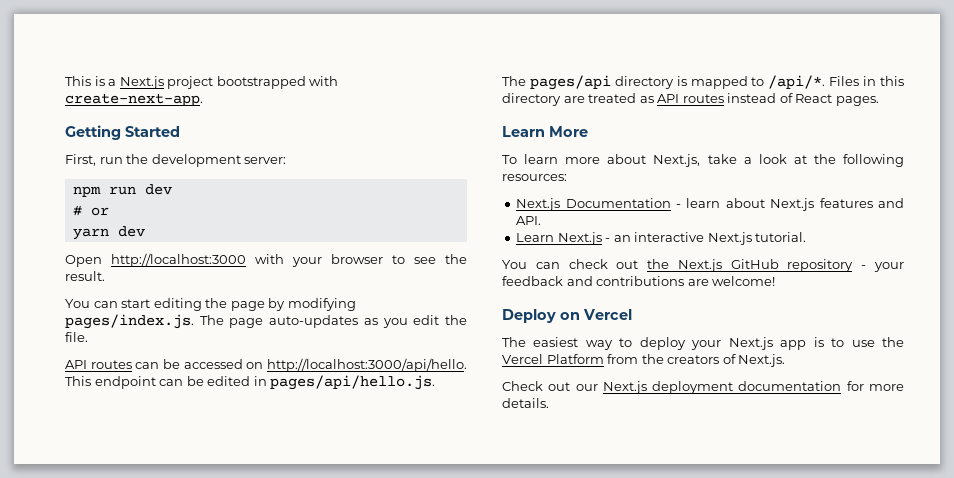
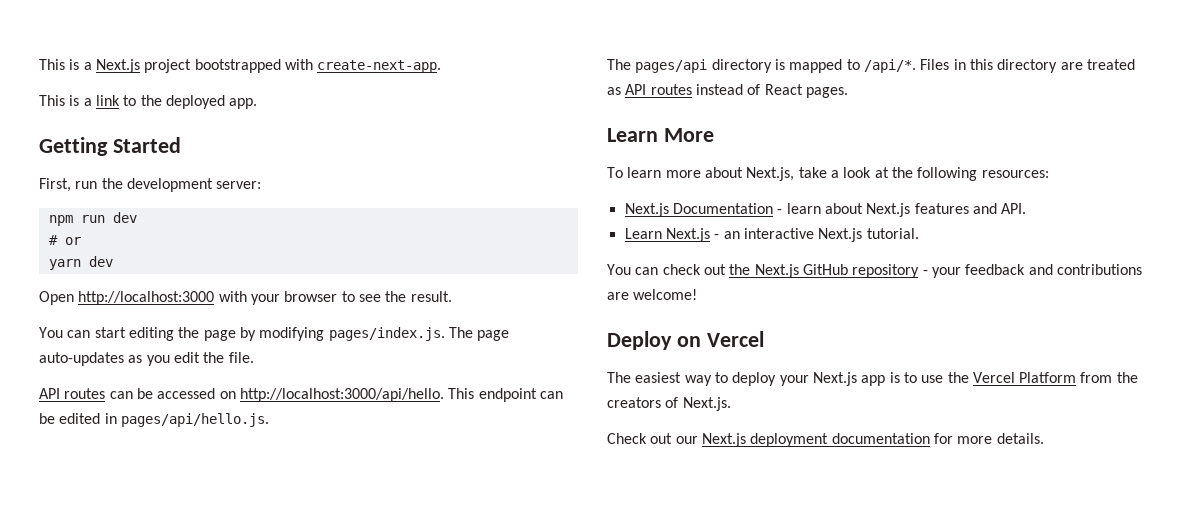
(203, 99) none -> [39,95,258,109] // This is a link to the deployed app.

